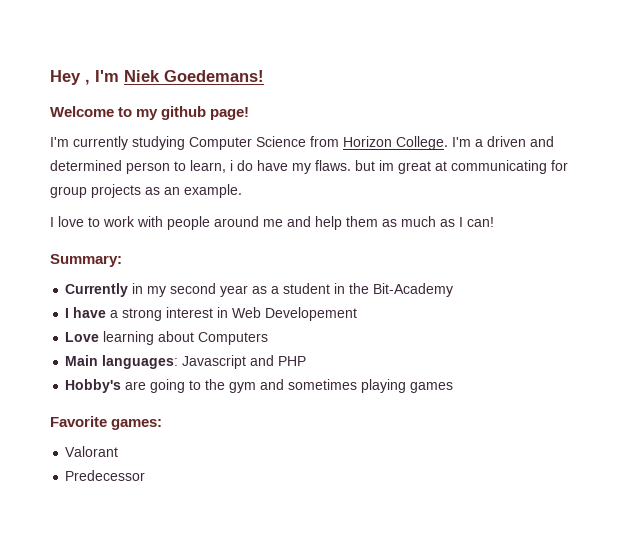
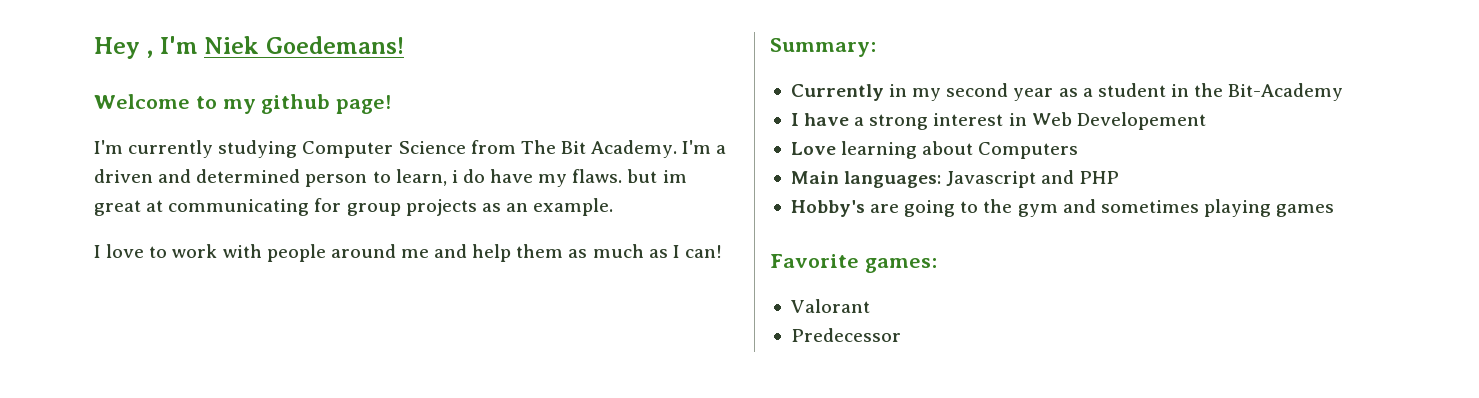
[343,136,448,150] Horizon College. -> [520,140,678,158] The Bit Academy.

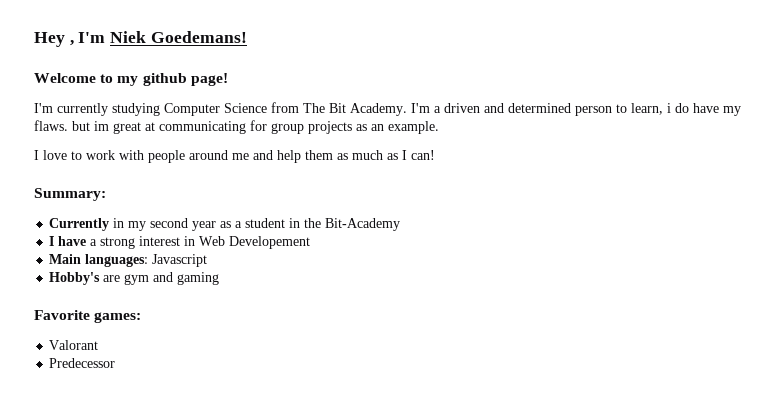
[790,141,1079,159] // Love learning about Computers -> (311, 242) none
[1041,170,1120,184] and PHP -> (208, 260) none
[904,199,1335,217] going to the gym and sometimes playing games -> [124,272,220,285] gym and gaming

